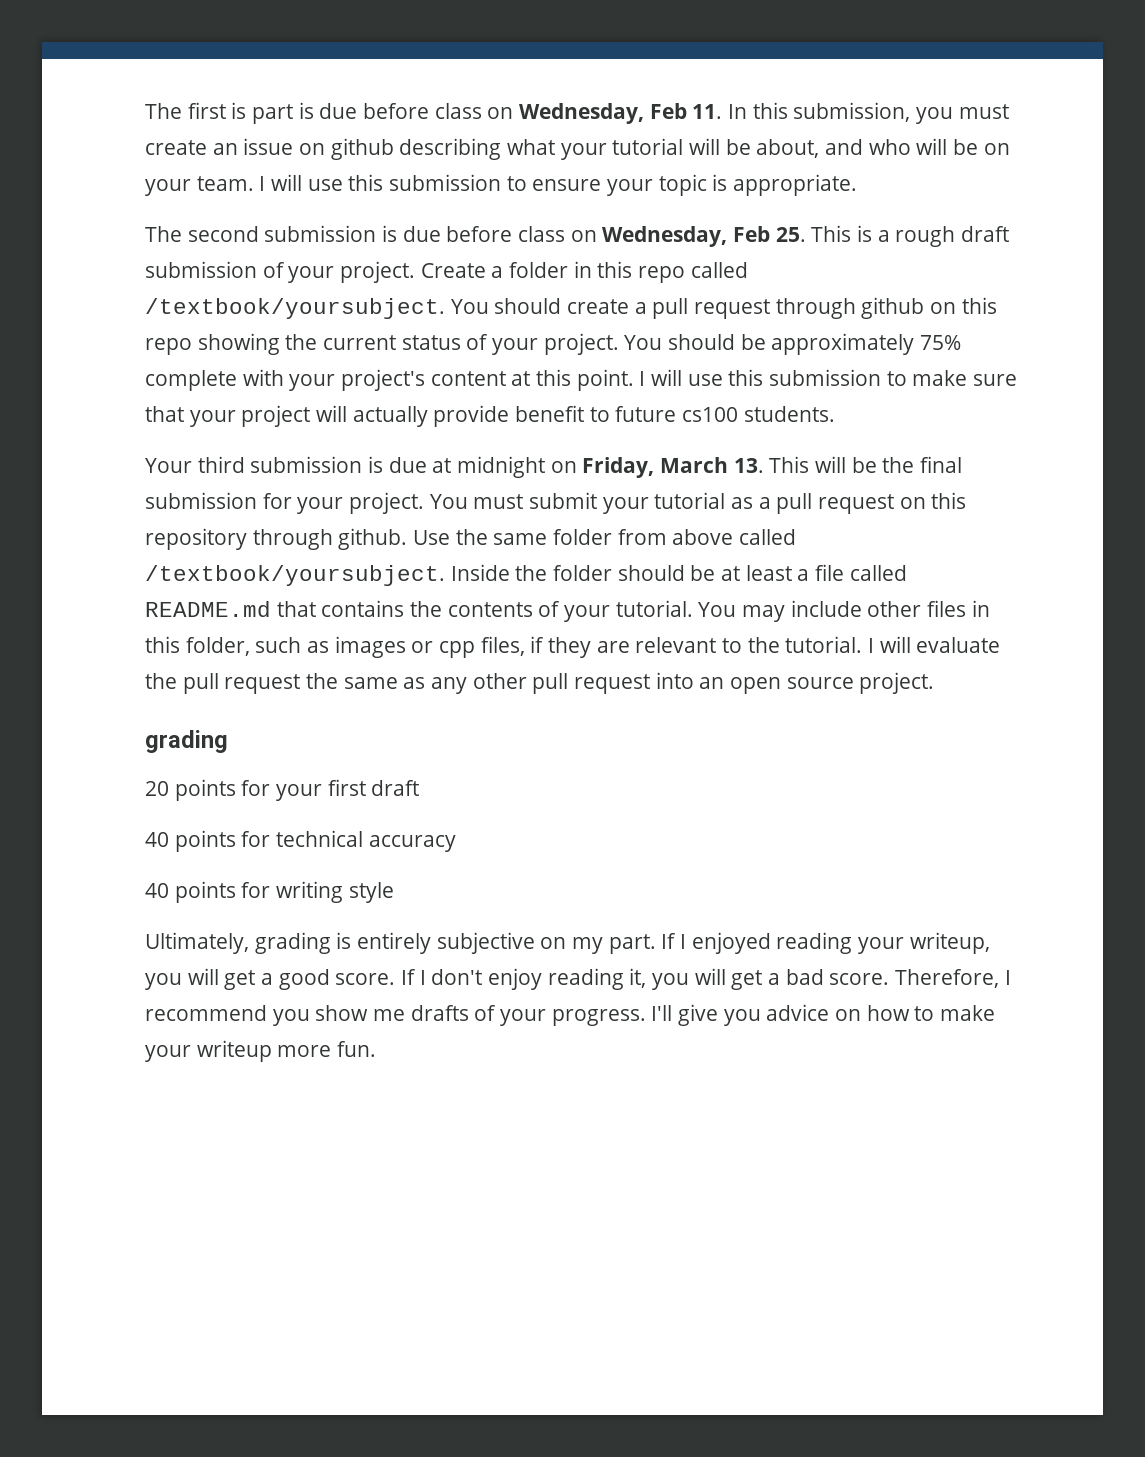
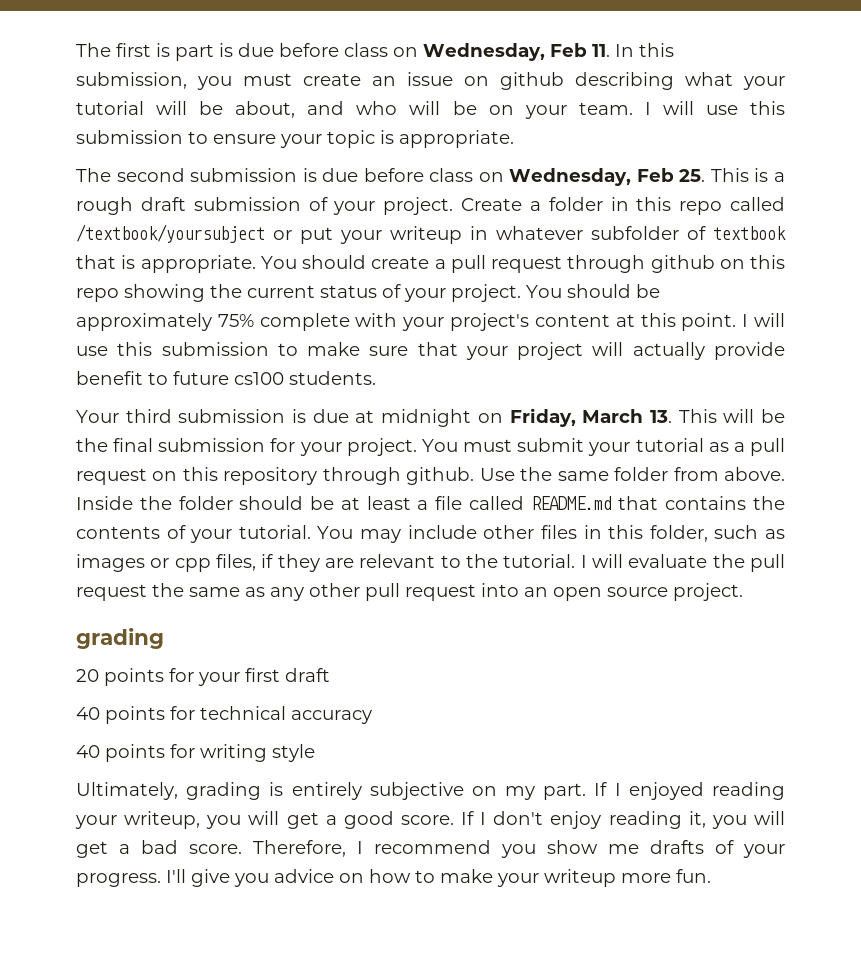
[145,298,445,319] /textbook/yoursubject. -> [76,224,786,244] [76,255,256,273] /textbook/yoursubject or put your writeup in whatever subfolder of textbook that is appropriate.
[672,529,797,545] [145,565,445,586] above called /textbook/yoursubject. -> [724,467,786,481] above.

